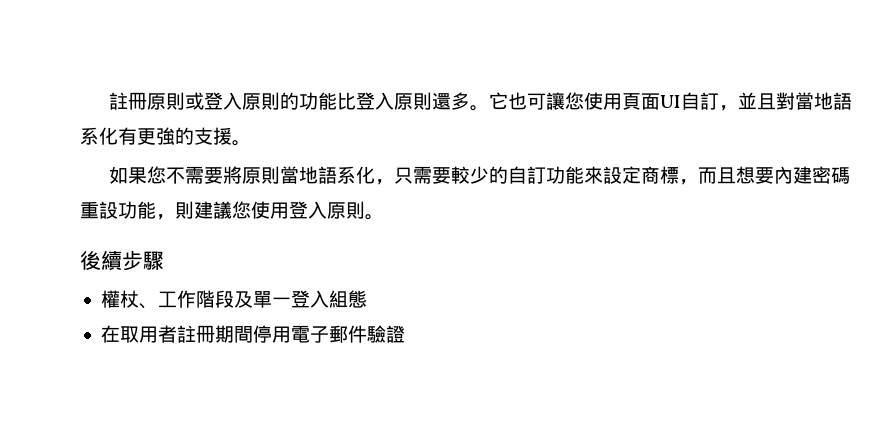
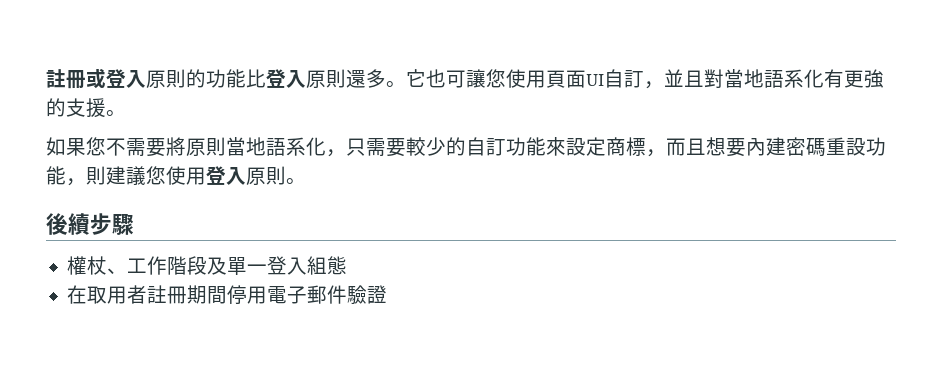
[108,92,185,110] 註冊原則 -> [46,69,86,89] 註冊

